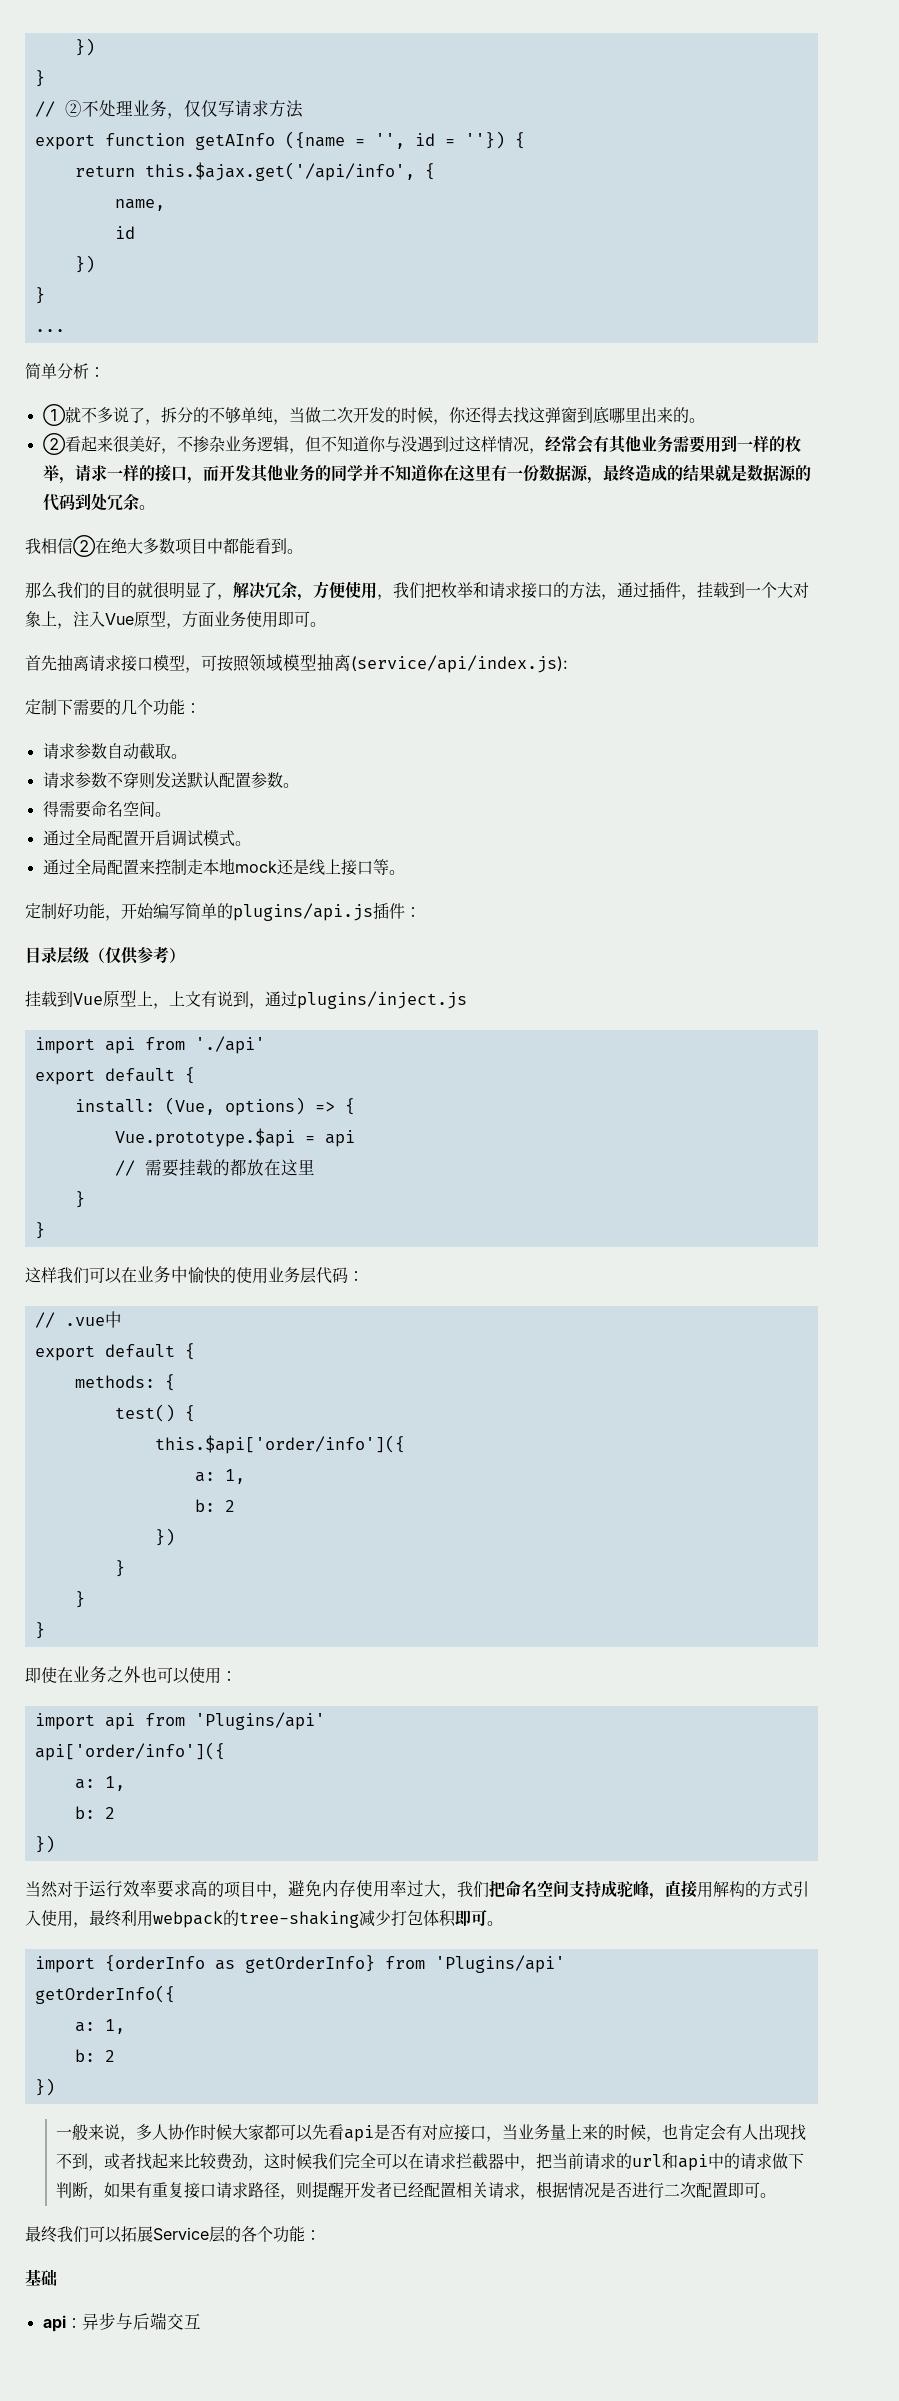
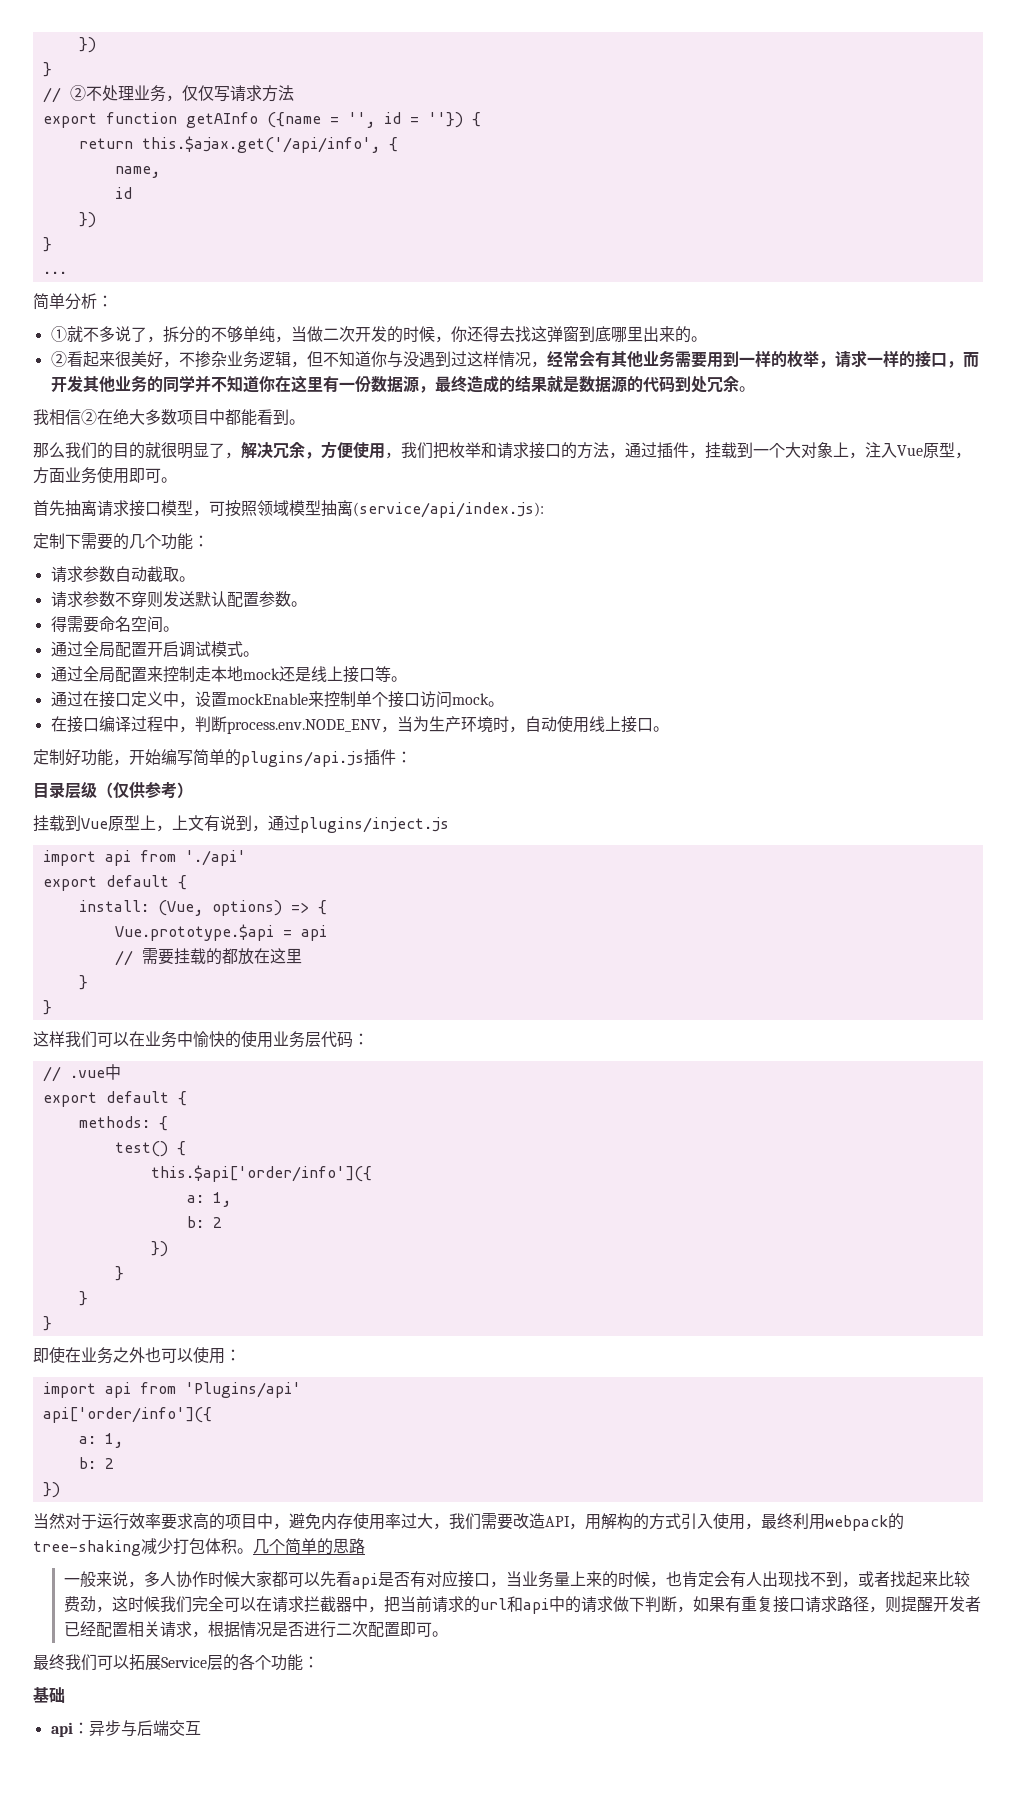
(405, 872) none -> [50,691,504,708] [50,716,669,734] // 通过在接口定义中，设置mockEnable来控制单个接口访问mock。 // 在接口编译过程中，判断process.env.NODE_ENV，当为生产环境时，自动使用线上接口。
[489,1880,697,1900] 把命名空间支持成驼峰，直接 -> [481,1513,585,1530] 需要改造API，
[455,1910,503,1926] [34,1955,565,1973] [34,1985,175,2004] [74,2019,125,2034] [74,2049,115,2062] [34,2078,55,2096] 即可。 // import {orderInfo as getOrderInfo} from 'Plugins/api' // getOrderInfo({ // a: 1, // b: 2 // }) -> [237,1538,365,1555] 。几个简单的思路

